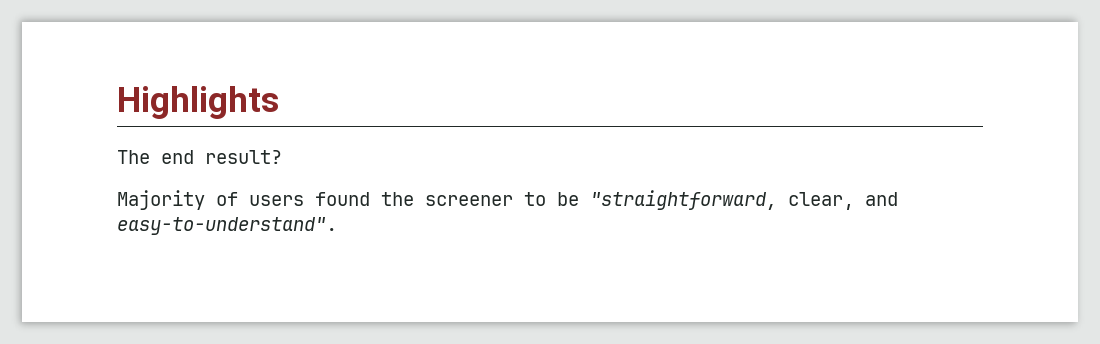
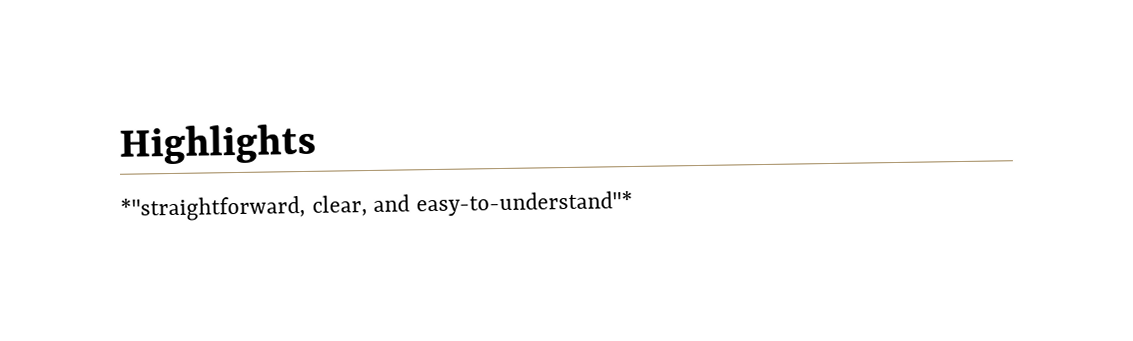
[117,150,282,164] [117,190,777,210] The end result? // Majority of users found the screener to be "straightforward, -> [120,195,306,222] *"straightforward,
[117,217,337,235] easy-to-understand". -> [415,191,633,217] easy-to-understand"*

